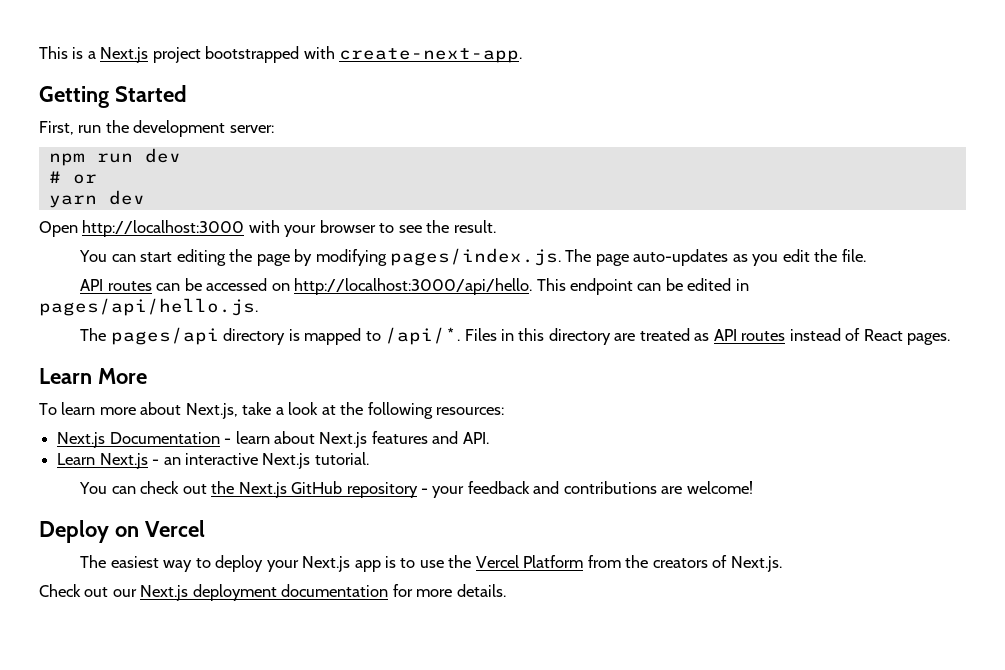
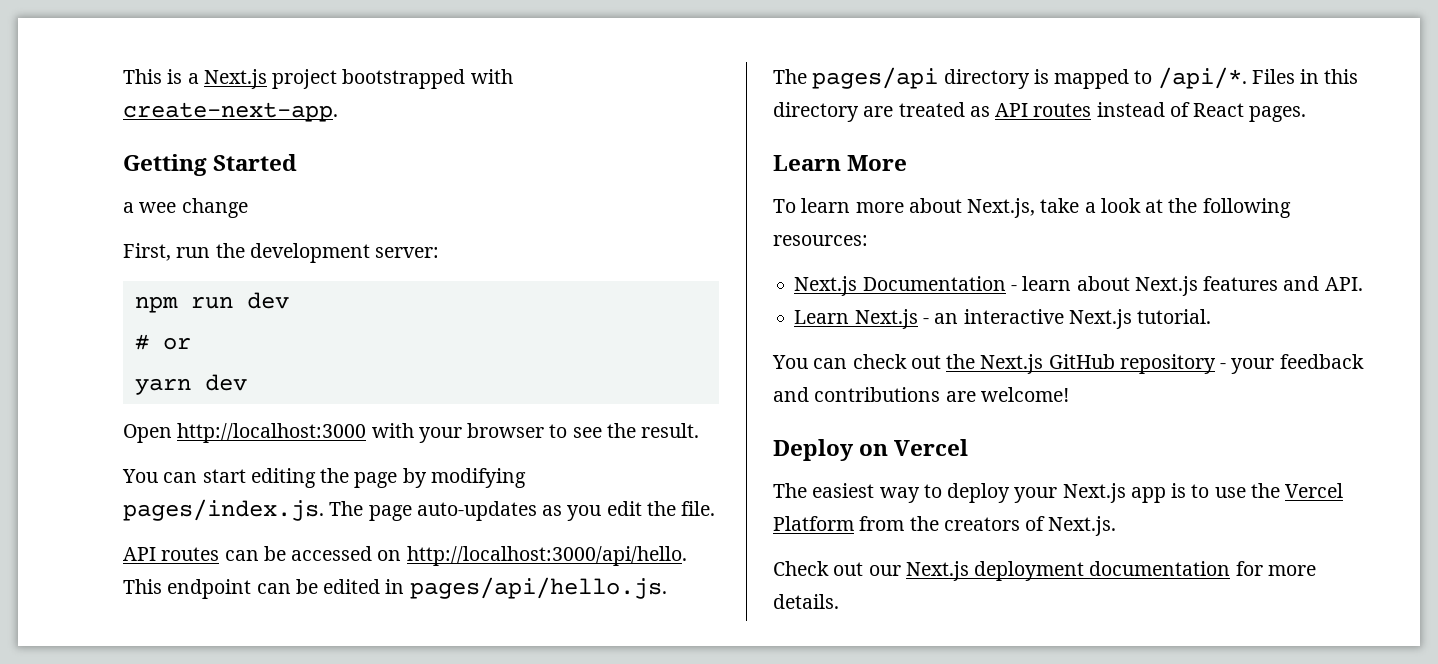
(187, 93) none -> [123,198,248,218] // a wee change

